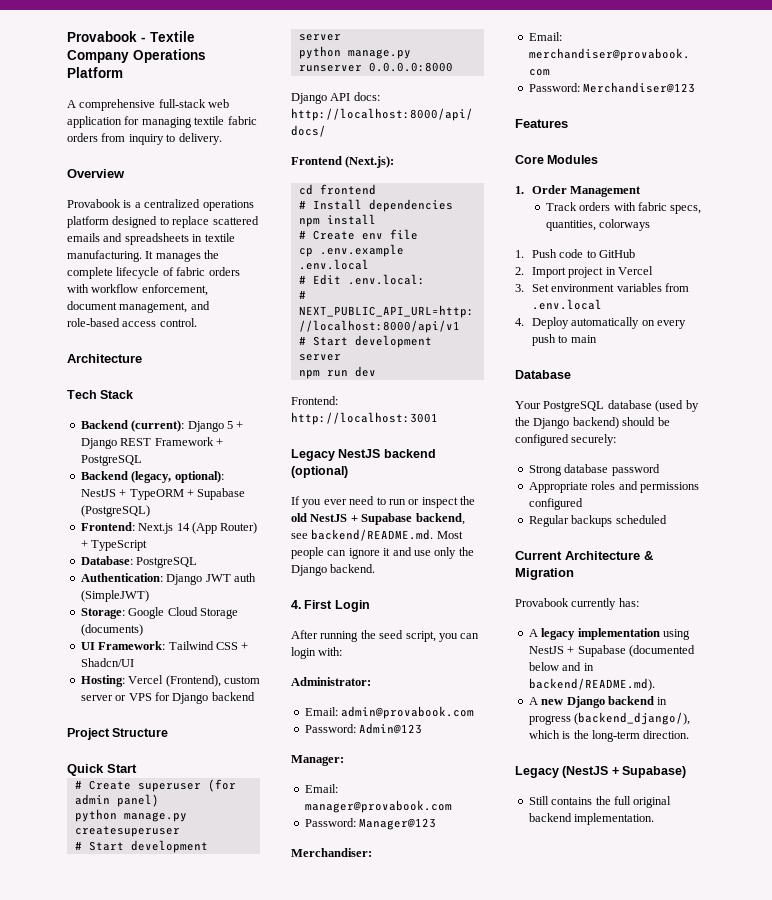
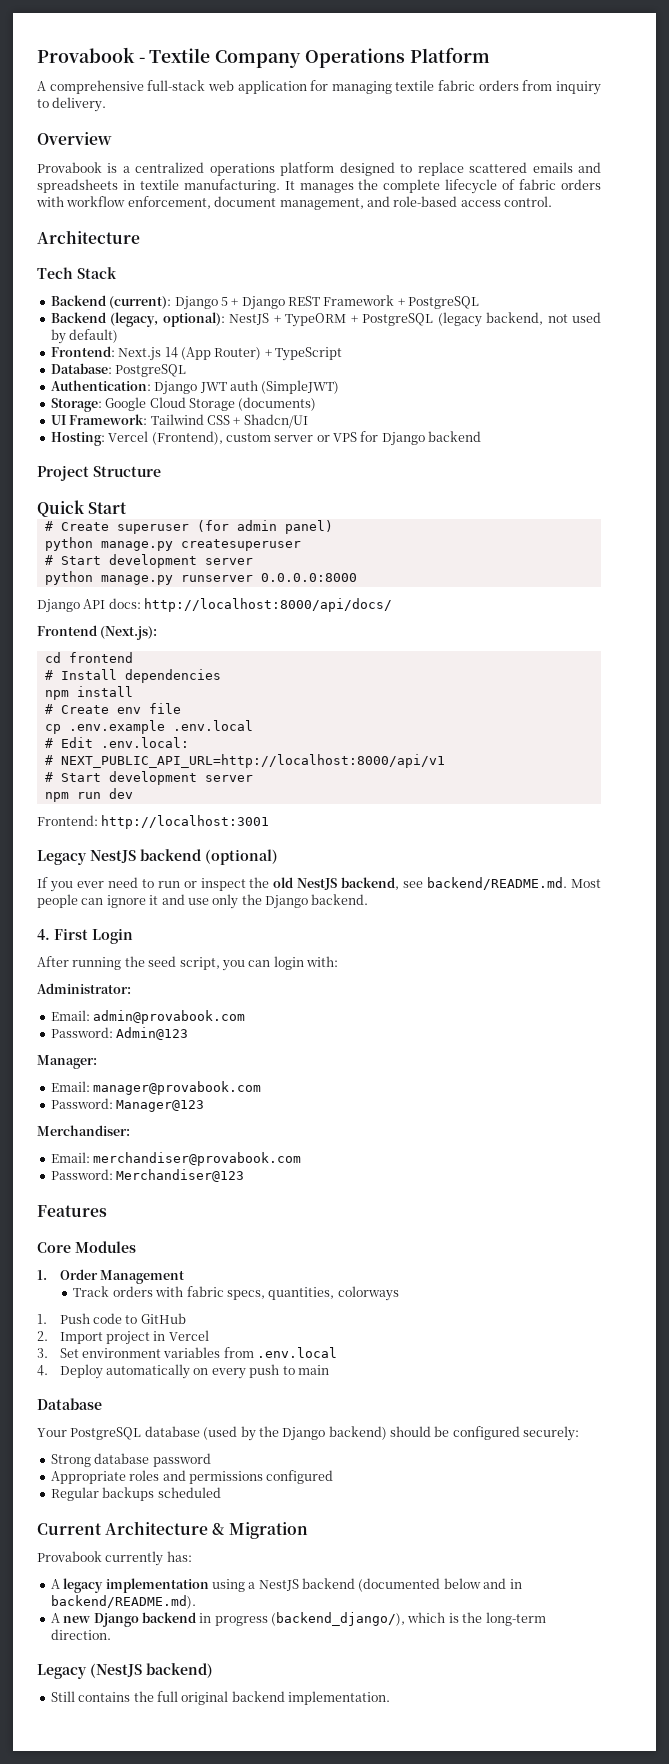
[197,488,246,500] [80,505,150,517] Supabase (PostgreSQL) -> [362,312,602,327] [50,329,119,344] PostgreSQL (legacy backend, not used by default)
[350,513,413,525] + Supabase -> (338, 884) none
[528,645,626,657] NestJS + Supabase -> [248,1578,355,1591] a NestJS backend
[611,766,687,778] + Supabase) -> [146,1663,213,1678] backend)

